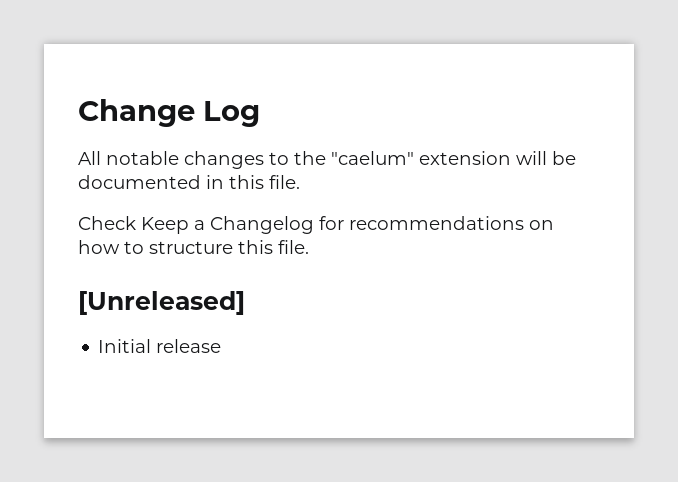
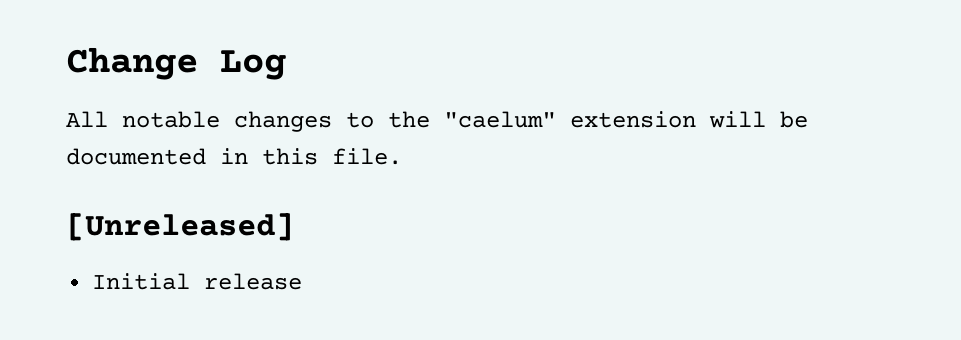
[78,216,554,234] [78,240,309,254] // Check Keep a Changelog for recommendations on how to structure this file. -> (402, 156) none

